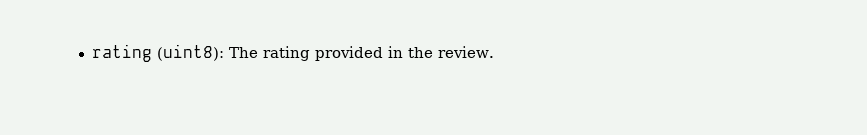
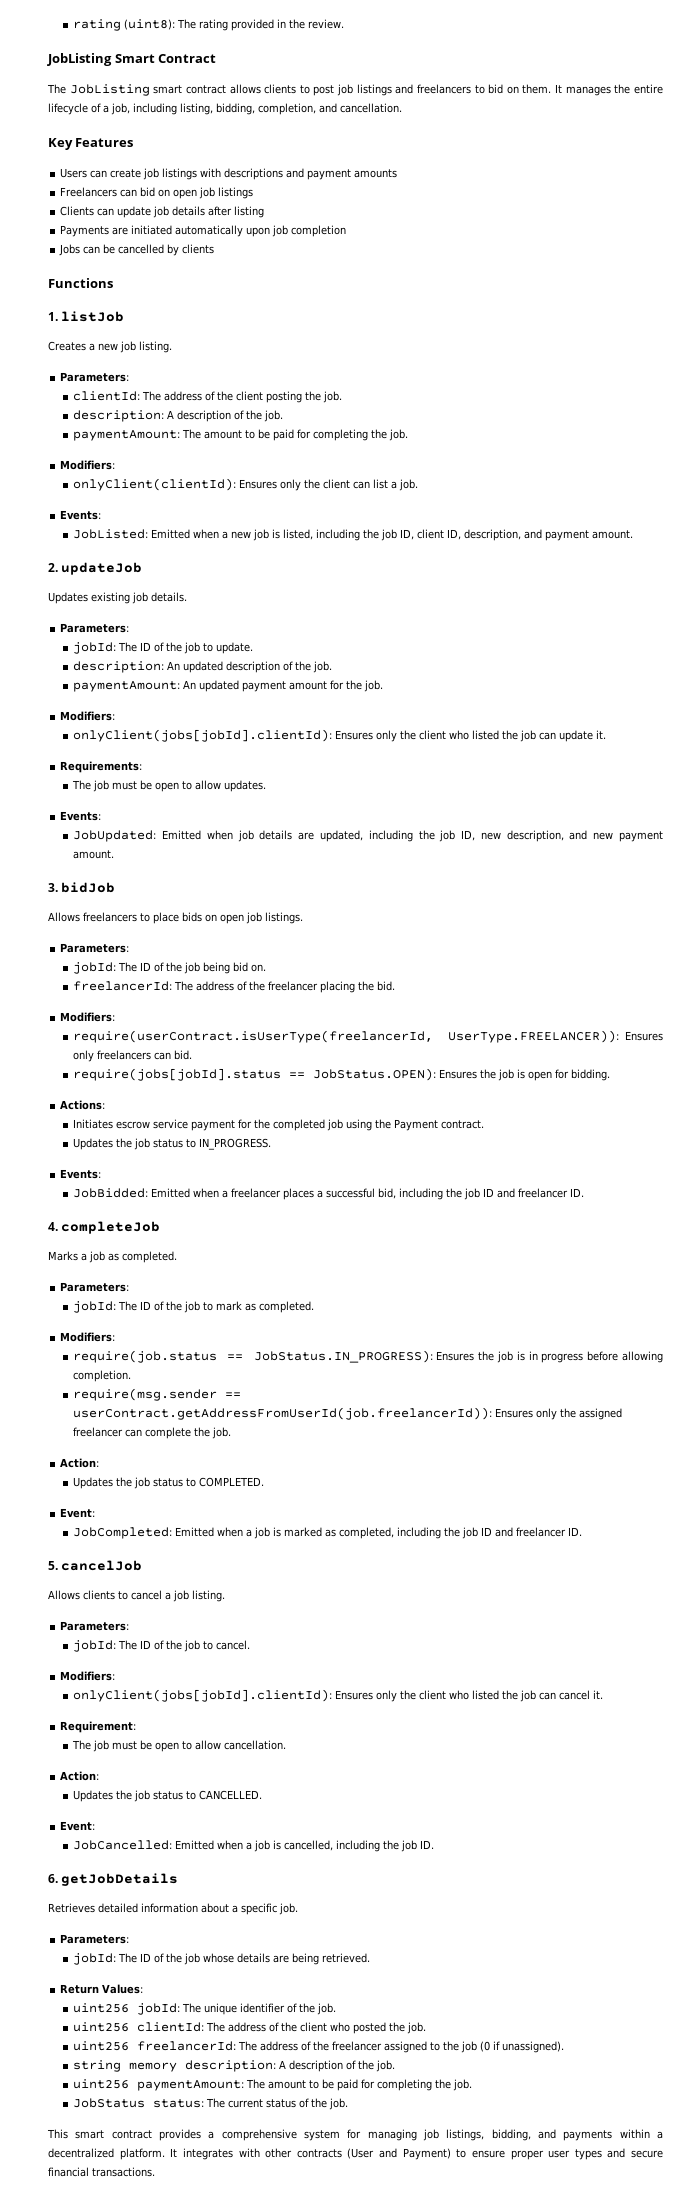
(495, 52) none -> [47,53,217,66] [47,84,664,96] [48,103,402,115] [48,138,134,150] [60,168,398,180] [60,187,254,199] [60,206,265,218] [60,225,347,237] [59,244,215,256] [48,278,113,288] [48,311,125,322] [48,341,172,353] [60,372,130,382] [73,391,343,403] [73,410,284,422] [73,429,409,441] [60,460,116,470] [73,478,419,491] [60,510,102,520] [73,529,634,541] [48,562,143,575] [48,592,187,604] [60,623,130,633] [73,642,254,654] [73,661,333,673] [73,680,384,692] [60,711,116,721] [73,729,607,742] [60,761,143,773] [72,780,267,792] [60,811,102,821] [73,830,663,842] [73,850,115,859] [48,882,116,893] [48,912,303,924] [60,943,130,953] [73,962,267,974] [73,981,396,993] [60,1012,116,1022] [73,1030,663,1043] [73,1050,193,1062] [73,1068,611,1081] [60,1100,106,1110] [73,1119,485,1131] [73,1138,272,1150] [60,1169,102,1179] [73,1188,585,1200] [48,1221,161,1234] [48,1251,177,1263] [60,1282,130,1292] [73,1301,315,1313] [60,1332,116,1342] [73,1350,664,1363] [73,1370,132,1382] [73,1388,242,1401] [73,1407,623,1420] [73,1427,232,1439] [60,1458,100,1468] [73,1477,265,1489] [60,1508,96,1518] [73,1527,583,1539] [48,1560,143,1571] [48,1590,225,1602] [60,1621,130,1631] [73,1640,251,1652] [60,1671,116,1681] [73,1689,604,1702] [60,1721,137,1733] [72,1740,287,1752] [60,1771,100,1781] [73,1790,263,1802] [60,1821,96,1831] [73,1840,435,1852] [48,1873,179,1886] [48,1903,298,1915] [60,1934,130,1944] [73,1953,371,1965] [60,1984,144,1994] [73,2003,337,2015] [73,2022,427,2034] [73,2041,565,2053] [73,2060,396,2072] [73,2079,473,2091] [73,2098,349,2110] [47,2129,663,2141] [48,2148,663,2160] [48,2167,155,2177] // JobListing Smart Contract // The JobListing smart contract allows clients to post job listings and freelancers to bid on them. It manages the entire lifecycle of a job, including listing, bidding, completion, and cancellation. // Key Features // Users can create job listings with descriptions and payment amounts // Freelancers can bid on open job listings // Clients can update job details after listing // Payments are initiated automatically upon job completion // Jobs can be cancelled by clients // Functions // 1. listJob // Creates a new job listing. // Parameters: // clientId: The address of the client posting the job. // description: A description of the job. // paymentAmount: The amount to be paid for completing the job. // Modifiers: // onlyClient(clientId): Ensures only the client can list a job. // Events: // JobListed: Emitted when a new job is listed, including the job ID, client ID, description, and payment amount. // 2. updateJob // Updates existing job details. // Parameters: // jobId: The ID of the job to update. // description: An updated description of the job. // paymentAmount: An updated payment amount for the job. // Modifiers: // onlyClient(jobs[jobId].clientId): Ensures only the client who listed the job can update it. // Requirements: // The job must be open to allow updates. // Events: // JobUpdated: Emitted when job details are updated, including the job ID, new description, and new payment amount. // 3. bidJob // Allows freelancers to place bids on open job listings. // Parameters: // jobId: The ID of the job being bid on. // freelancerId: The address of the freelancer placing the bid. // Modifiers: // require(userContract.isUserType(freelancerId, UserType.FREELANCER)): Ensures only freelancers can bid. // require(jobs[jobId].status == JobStatus.OPEN): Ensures the job is open for bidding. // Actions: // Initiates escrow service payment for the completed job using the Payment contract. // Updates the job status to IN_PROGRESS. // Events: // JobBidded: Emitted when a freelancer places a successful bid, including the job ID and freelancer ID. // 4. completeJob // Marks a job as completed. // Parameters: // jobId: The ID of the job to mark as completed. // Modifiers: // require(job.status == JobStatus.IN_PROGRESS): Ensures the job is in progress before allowing completion. // require(msg.sender == userContract.getAddressFromUserId(job.freelancerId)): Ensures only the assigned freelancer can complete the job. // Action: // Updates the job status to COMPLETED. // Event: // JobCompleted: Emitted when a job is marked as completed, including the job ID and freelancer ID. // 5. cancelJob // Allows clients to cancel a job listing. // Parameters: // jobId: The ID of the job to cancel. // Modifiers: // onlyClient(jobs[jobId].clientId): Ensures only the client who listed the job can cancel it. // Requirement: // The job must be open to allow cancellation. // Action: // Updates the job status to CANCELLED. // Event: // JobCancelled: Emitted when a job is cancelled, including the job ID. // 6. getJobDetails // Retrieves detailed information about a specific job. // Parameters: // jobId: The ID of the job whose details are being retrieved. // Return Values: // uint256 jobId: The unique identifier of the job. // uint256 clientId: The address of the client who posted the job. // uint256 freelancerId: The address of the freelancer assigned to the job (0 if unassigned). // string memory description: A description of the job. // uint256 paymentAmount: The amount to be paid for completing the job. // JobStatus status: The current status of the job. // This smart contract provides a comprehensive system for managing job listings, bidding, and payments within a decentralized platform. It integrates with other contracts (User and Payment) to ensure proper user types and secure financial transactions.

